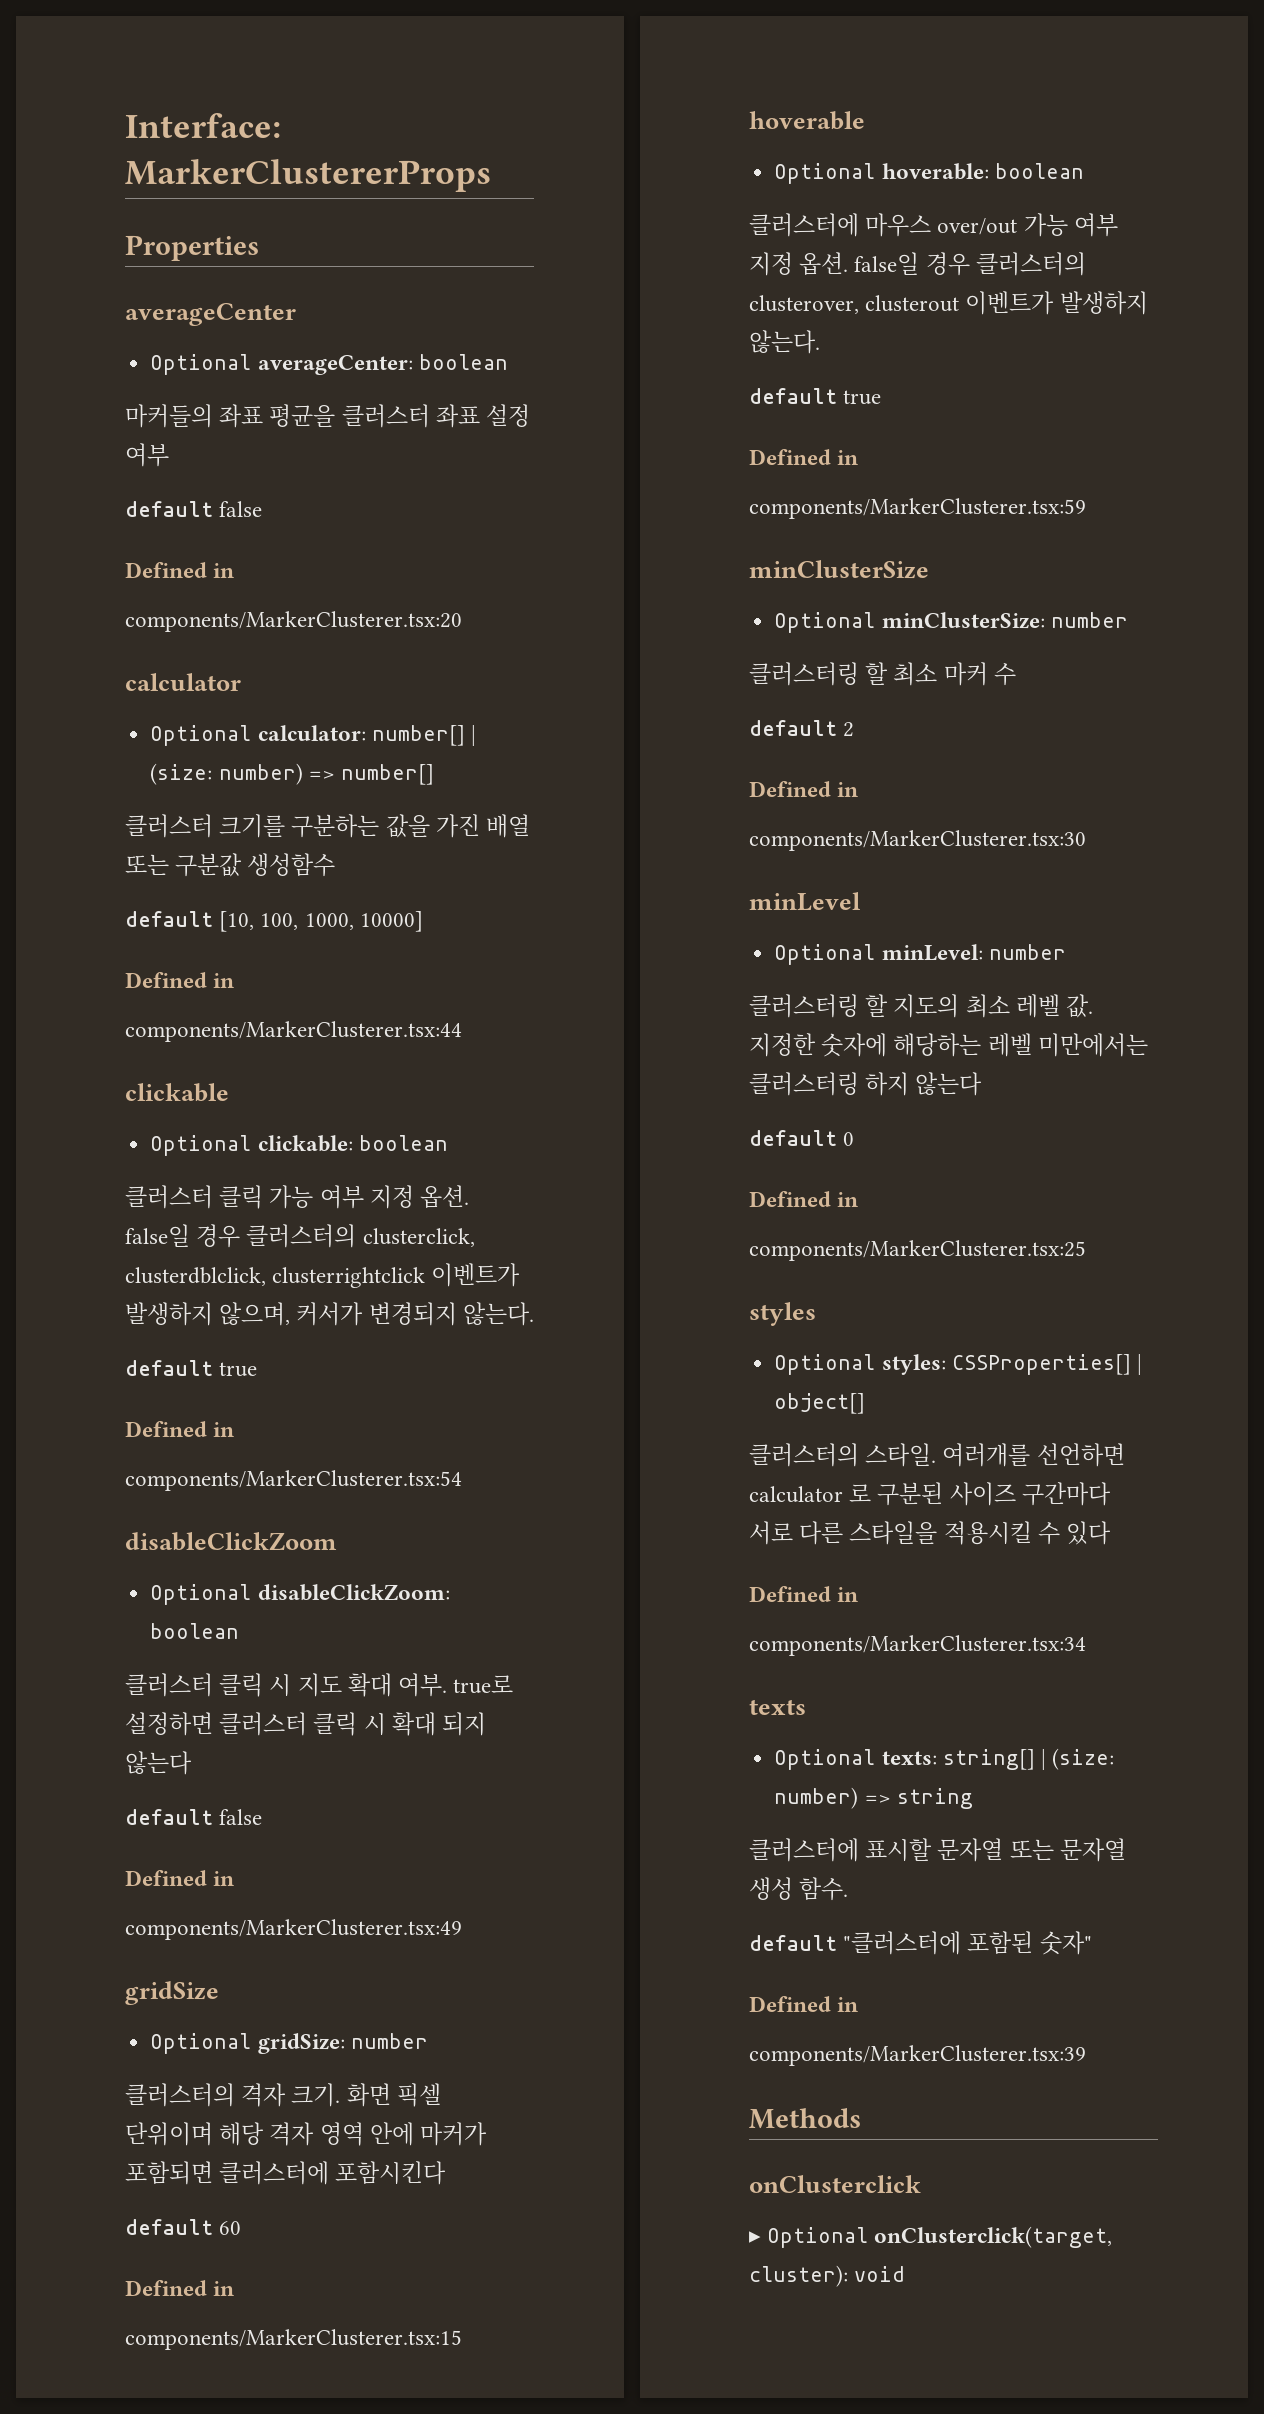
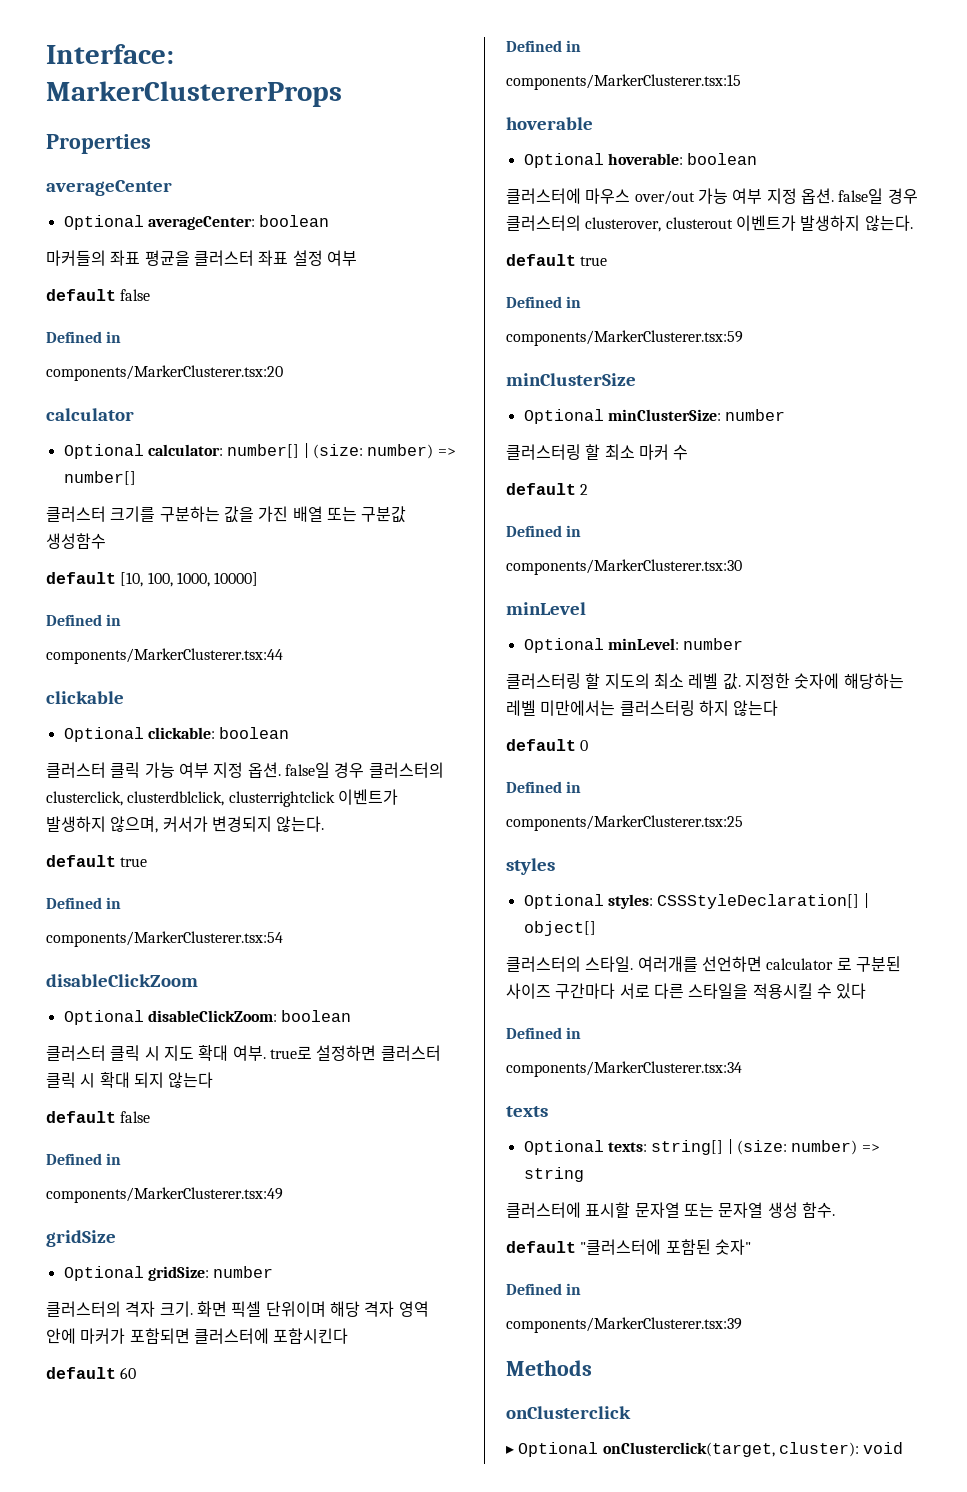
[951,1354,1131,1375] CSSProperties[] -> [657,894,860,909] CSSStyleDeclaration[]

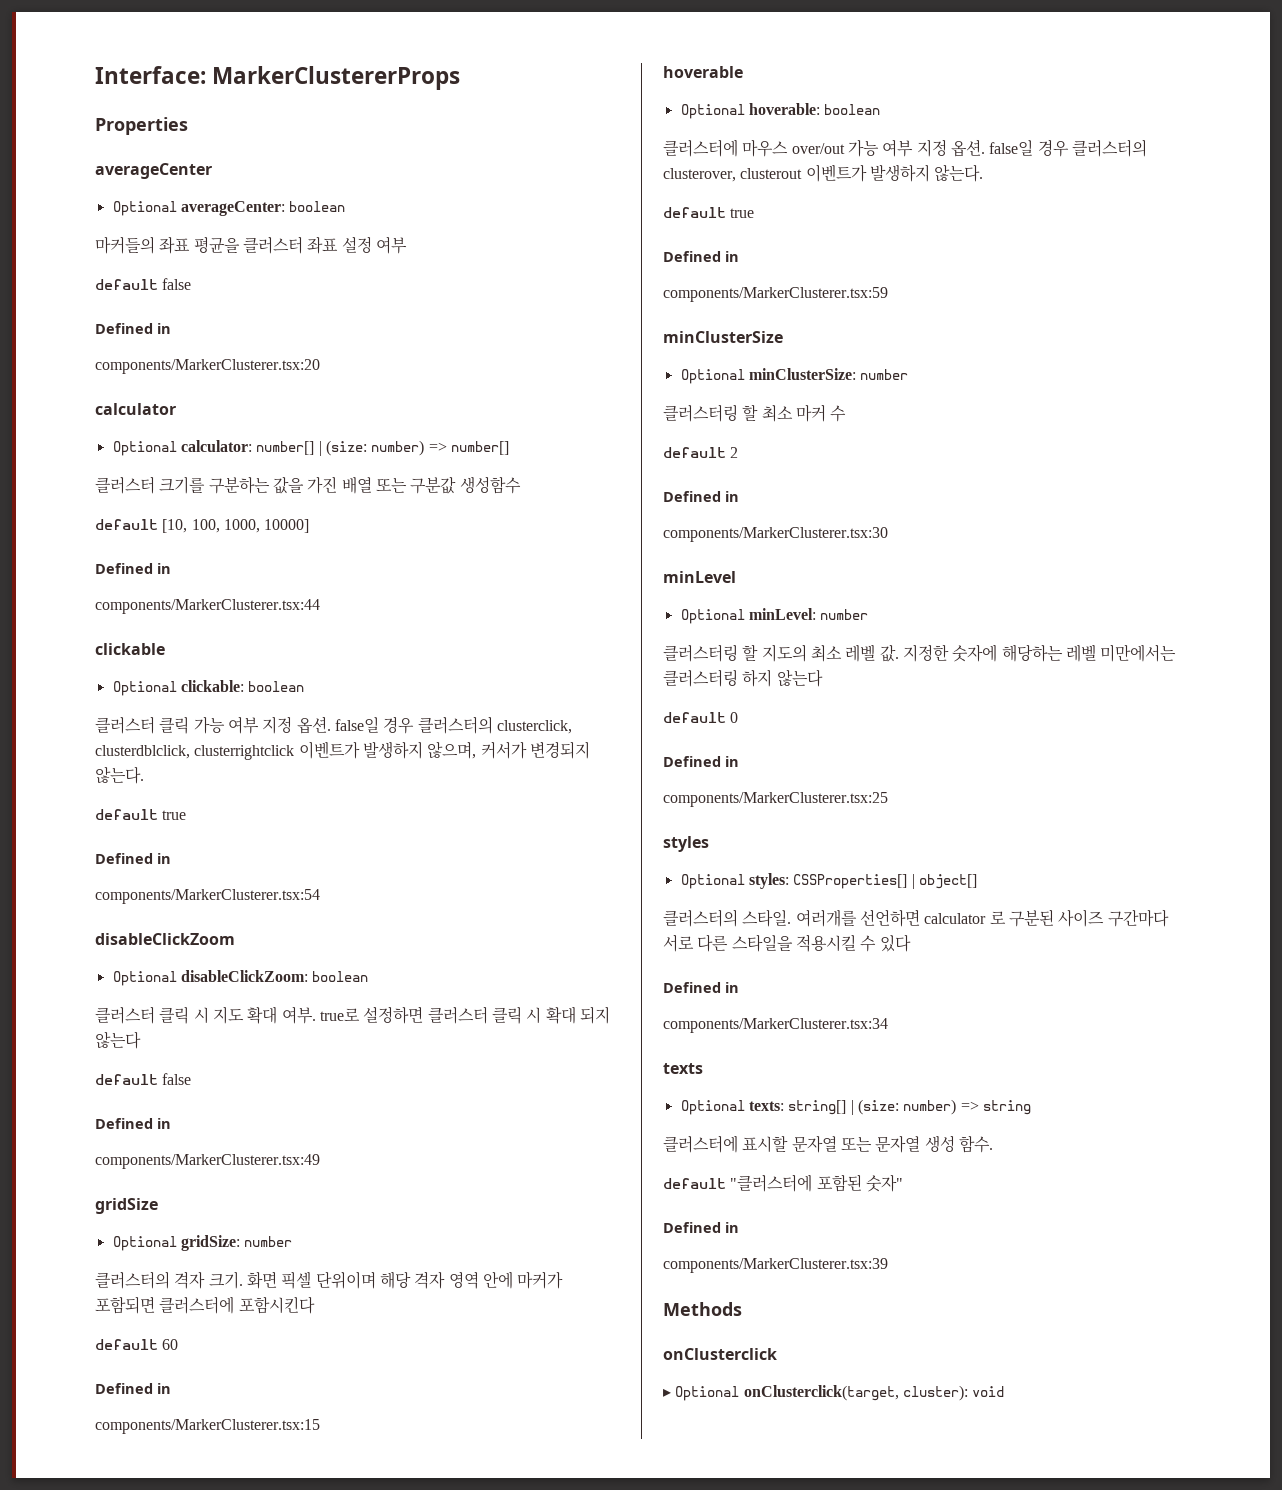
[657,894,860,909] CSSStyleDeclaration[] -> [793,874,908,889] CSSProperties[]

